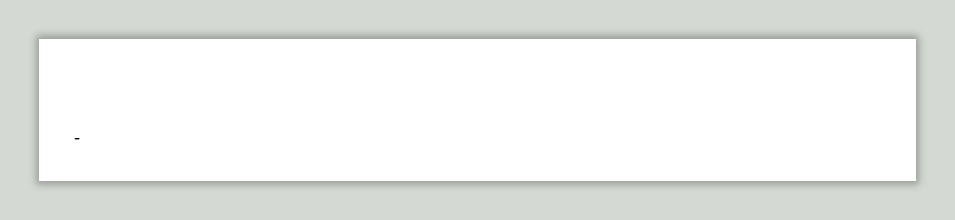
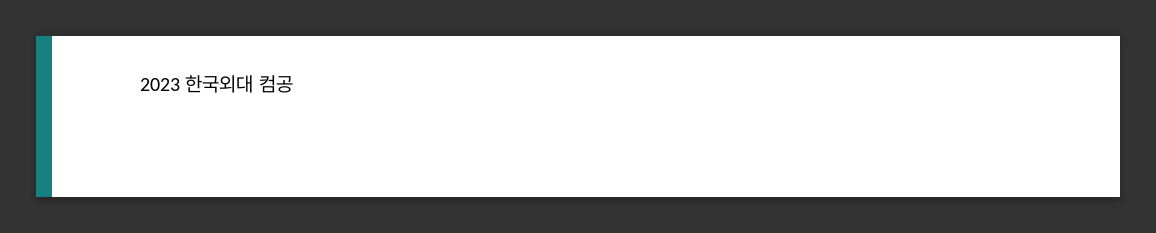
[74,138,80,144] - -> [140,75,293,93] 2023 한국외대 컴공

